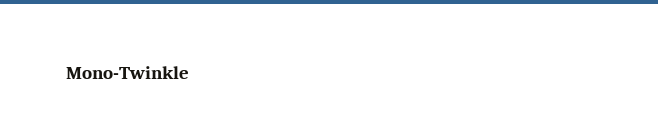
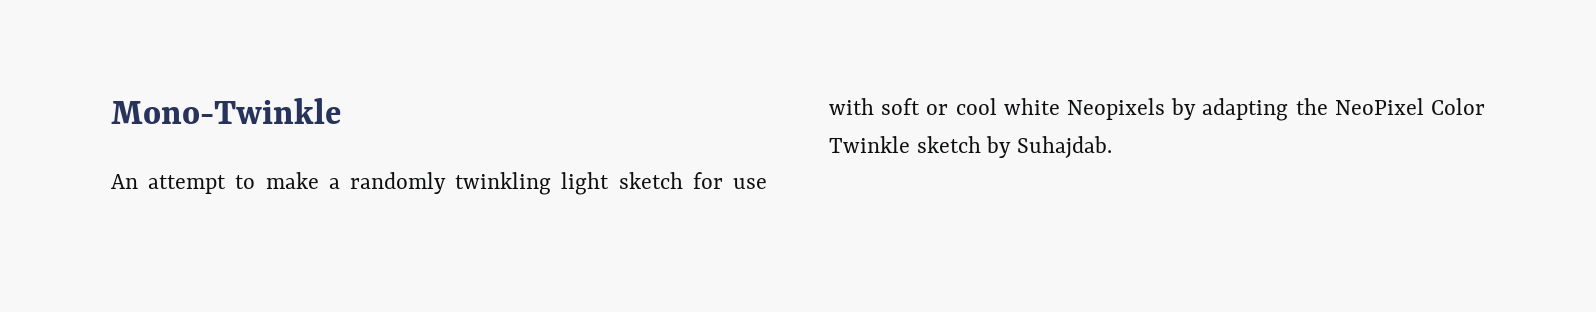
(189, 72) none -> [111,172,767,195] [829,98,1485,121] [829,136,1112,158] // An attempt to make a randomly twinkling light sketch for use with soft or cool white Neopixels by adapting the NeoPixel Color Twinkle sketch by Suhajdab.

